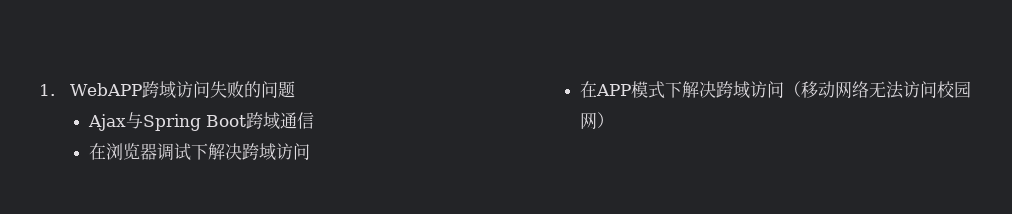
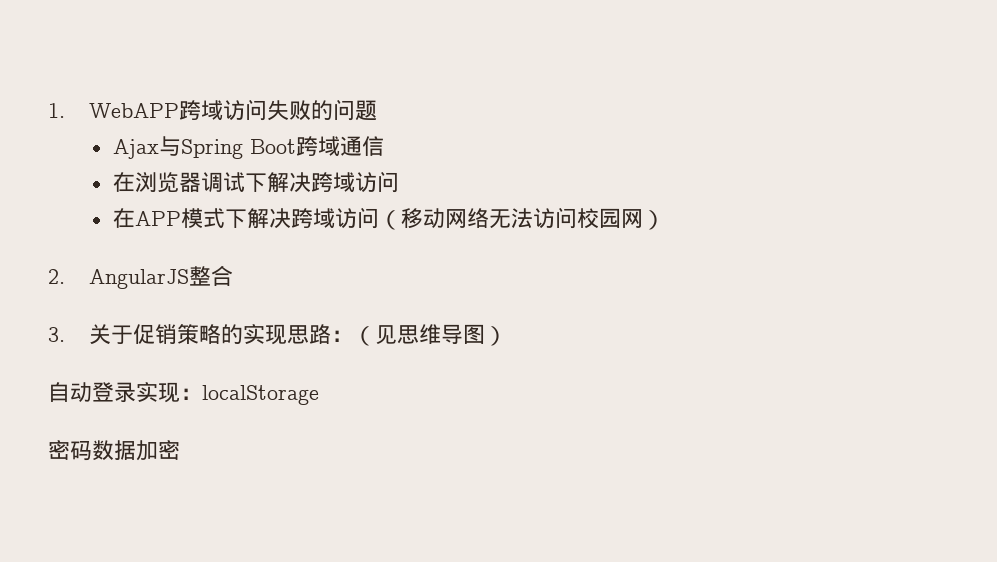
(615, 120) none -> [48,265,234,289] [48,324,508,346] [48,382,319,405] [48,440,180,461] // 2. AngularJS整合 // 3.关于促销策略的实现思路：（见思维导图） // 自动登录实现：localStorage // 密码数据加密

